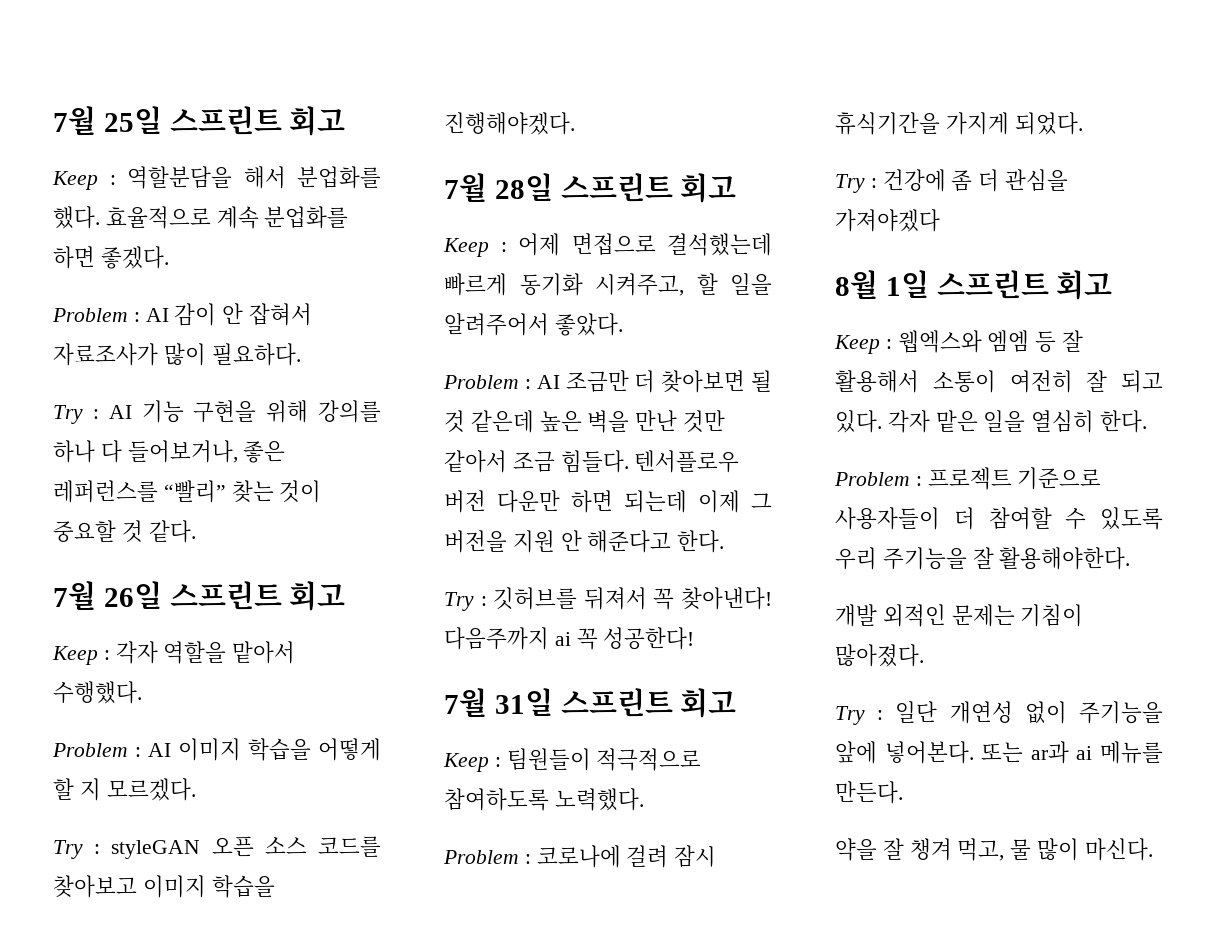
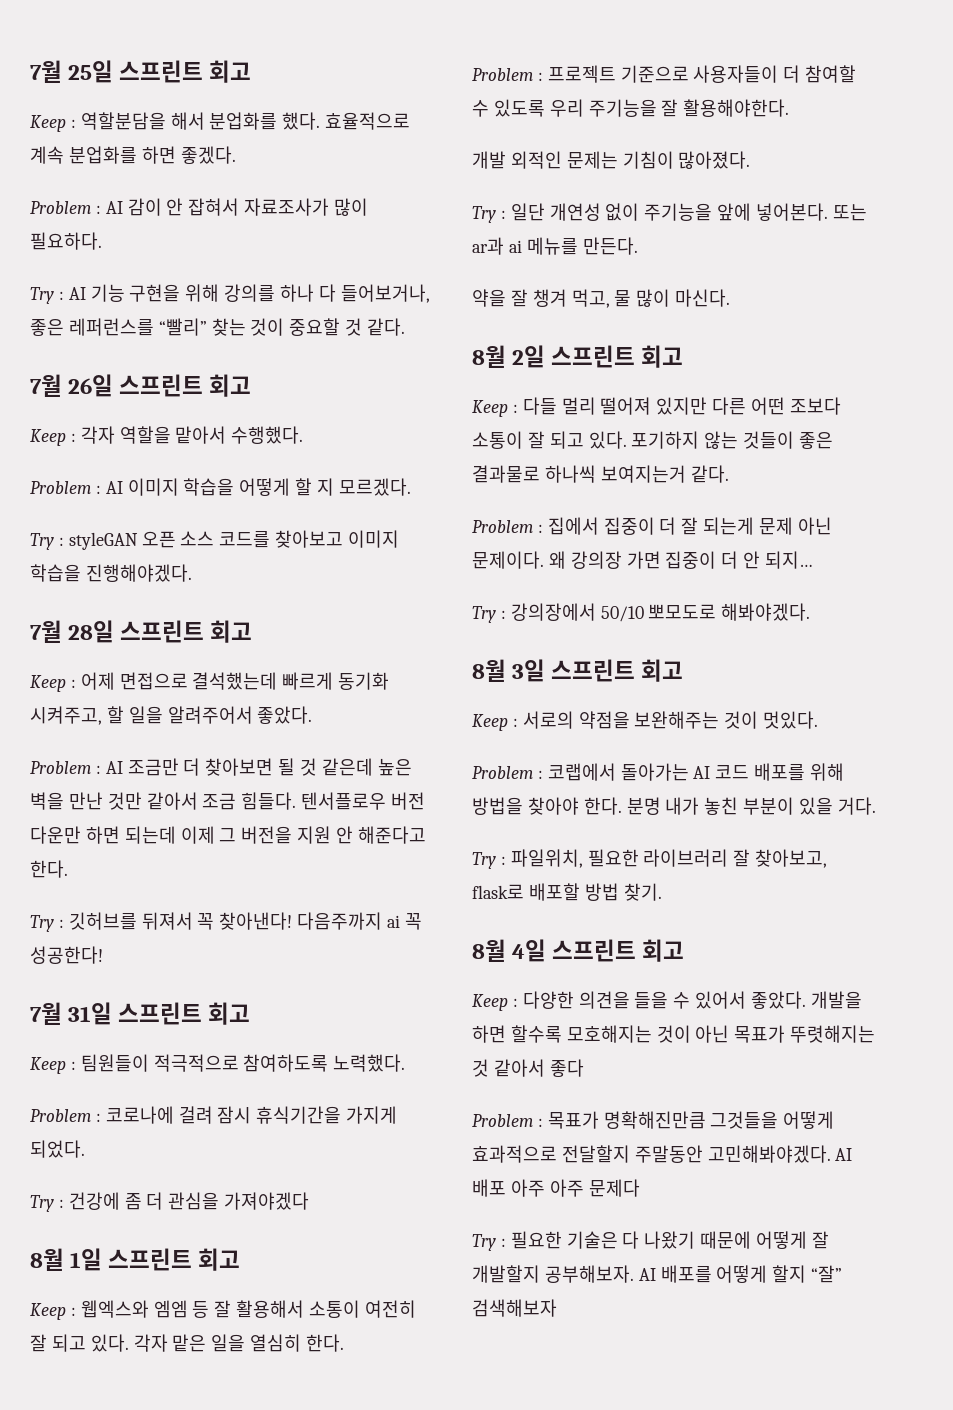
(1153, 849) none -> [472,345,684,368] [472,397,841,417] [472,431,834,449] [472,465,729,483] [472,517,832,535] [472,551,814,569] [472,603,811,623] [472,659,684,682] [472,711,819,731] [472,763,845,781] [472,797,876,815] [472,849,828,869] [472,883,662,901] [472,939,685,962] [472,991,862,1011] [472,1025,876,1043] [472,1059,584,1077] [472,1111,835,1129] [472,1145,853,1163] [472,1179,640,1197] [472,1231,829,1251] [472,1265,843,1283] [472,1299,557,1317] // 8월 2일 스프린트 회고 // Keep : 다들 멀리 떨어져 있지만 다른 어떤 조보다 소통이 잘 되고 있다. 포기하지 않는 것들이 좋은 결과물로 하나씩 보여지는거 같다. // Problem : 집에서 집중이 더 잘 되는게 문제 아닌 문제이다. 왜 강의장 가면 집중이 더 안 되지… // Try : 강의장에서 50/10 뽀모도로 해봐야겠다. // 8월 3일 스프린트 회고 // Keep : 서로의 약점을 보완해주는 것이 멋있다. // Problem : 코랩에서 돌아가는 AI 코드 배포를 위해 방법을 찾아야 한다. 분명 내가 놓친 부분이 있을 거다. // Try : 파일위치, 필요한 라이브러리 잘 찾아보고, flask로 배포할 방법 찾기. // 8월 4일 스프린트 회고 // Keep : 다양한 의견을 들을 수 있어서 좋았다. 개발을 하면 할수록 모호해지는 것이 아닌 목표가 뚜렷해지는 것 같아서 좋다 // Problem : 목표가 명확해진만큼 그것들을 어떻게 효과적으로 전달할지 주말동안 고민해봐야겠다. AI 배포 아주 아주 문제다 // Try : 필요한 기술은 다 나왔기 때문에 어떻게 잘 개발할지 공부해보자. AI 배포를 어떻게 할지 “잘” 검색해보자

